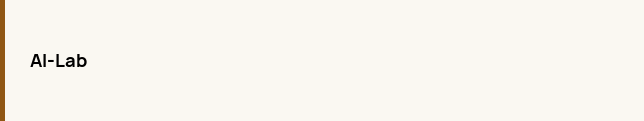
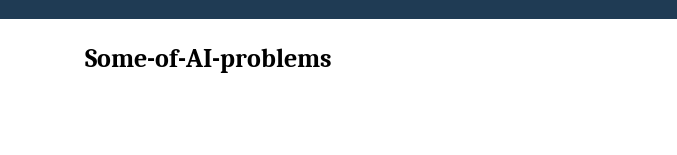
[30,54,87,67] AI-Lab -> [85,48,332,73] Some-of-AI-problems

